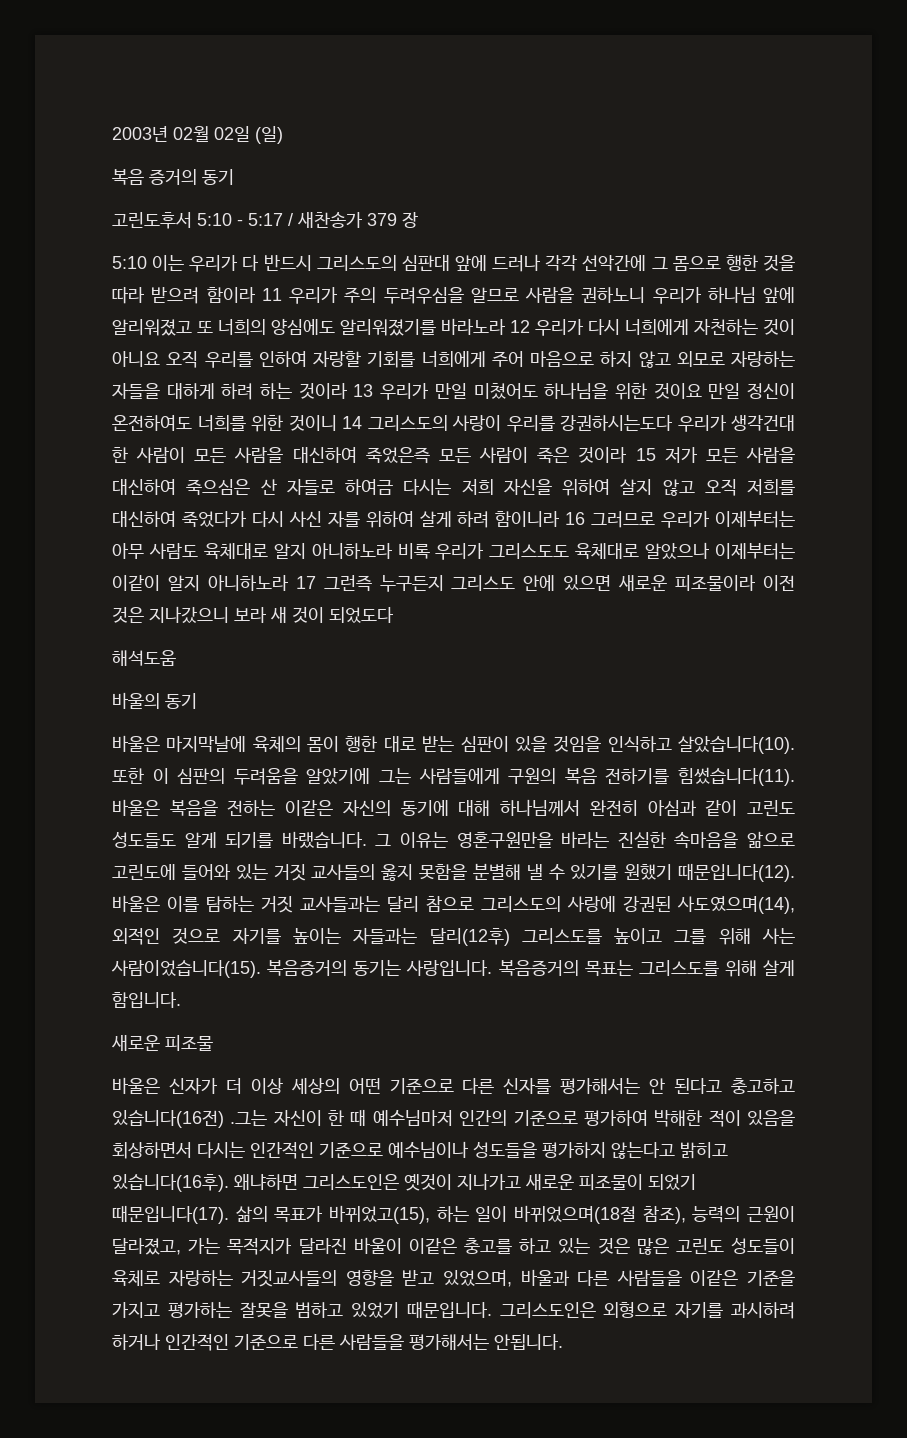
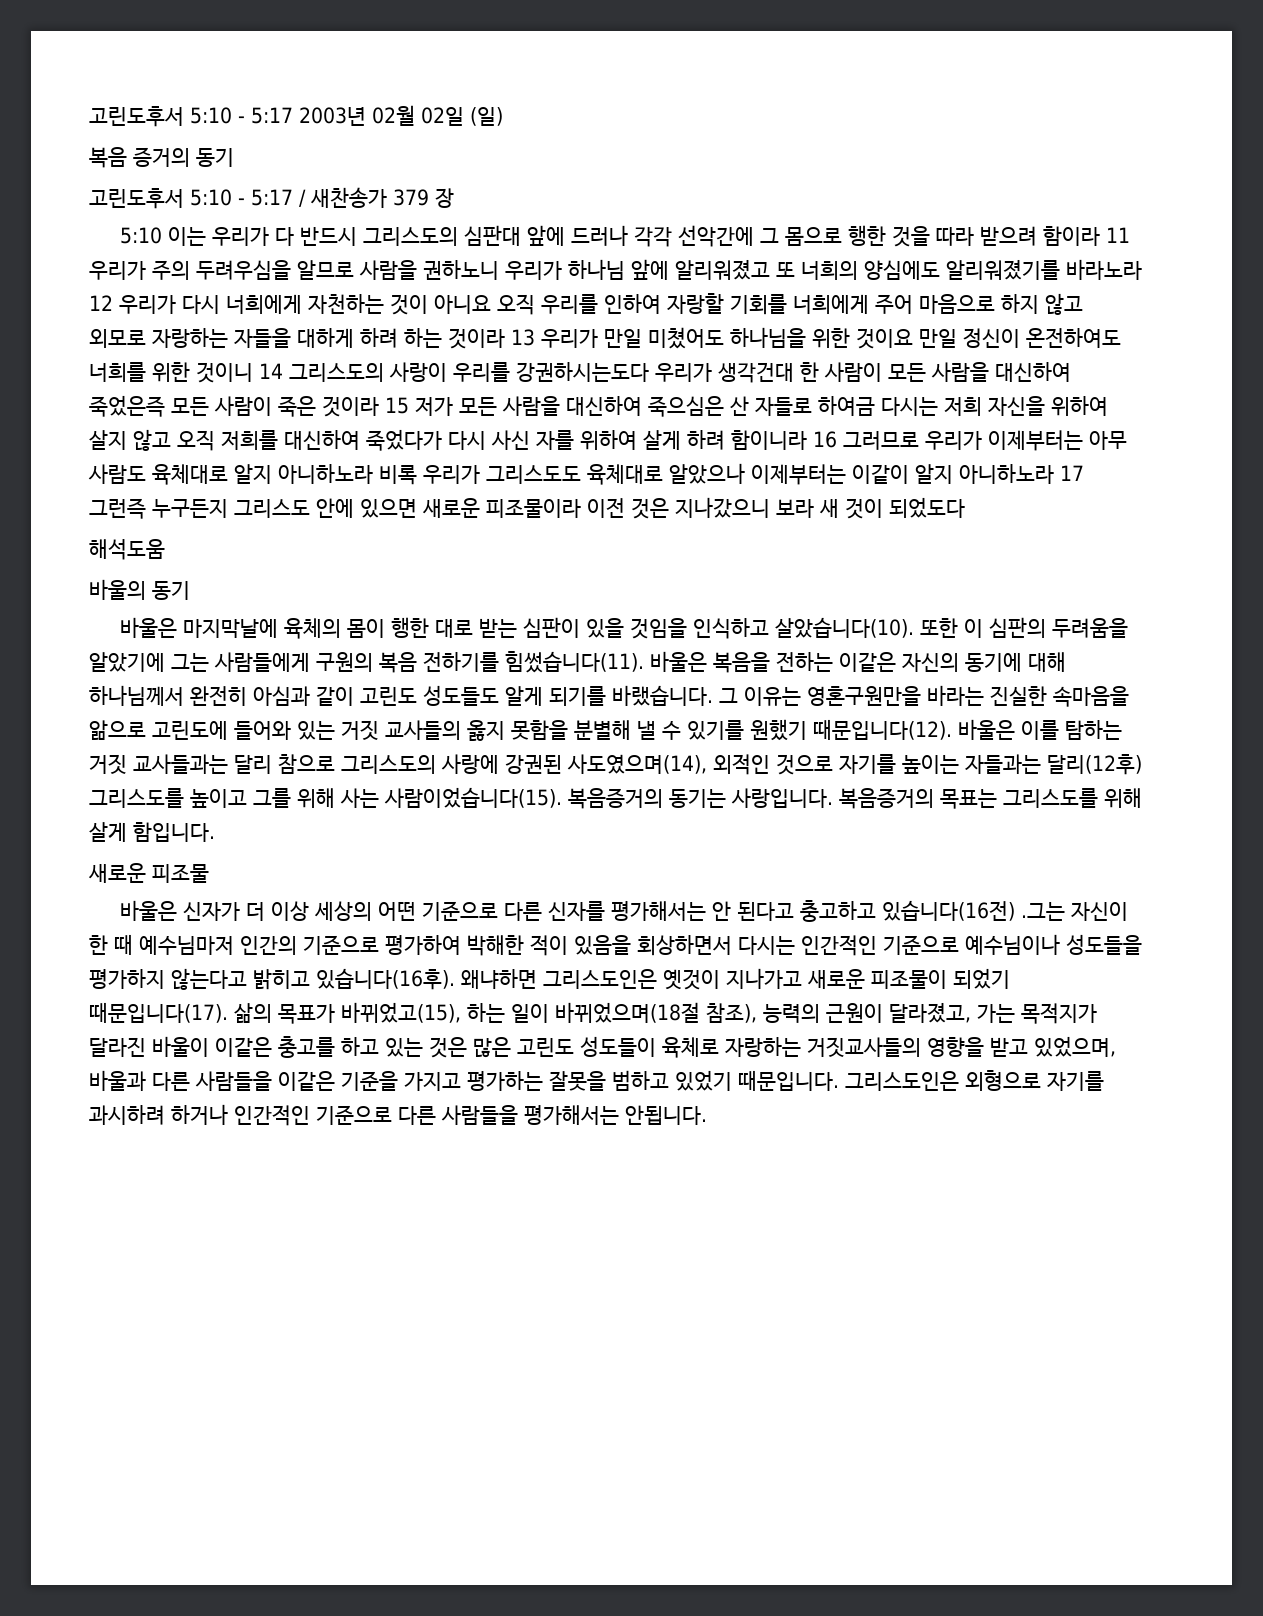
(112, 134) none -> [89,106,293,127] 고린도후서 5:10 - 5:17

